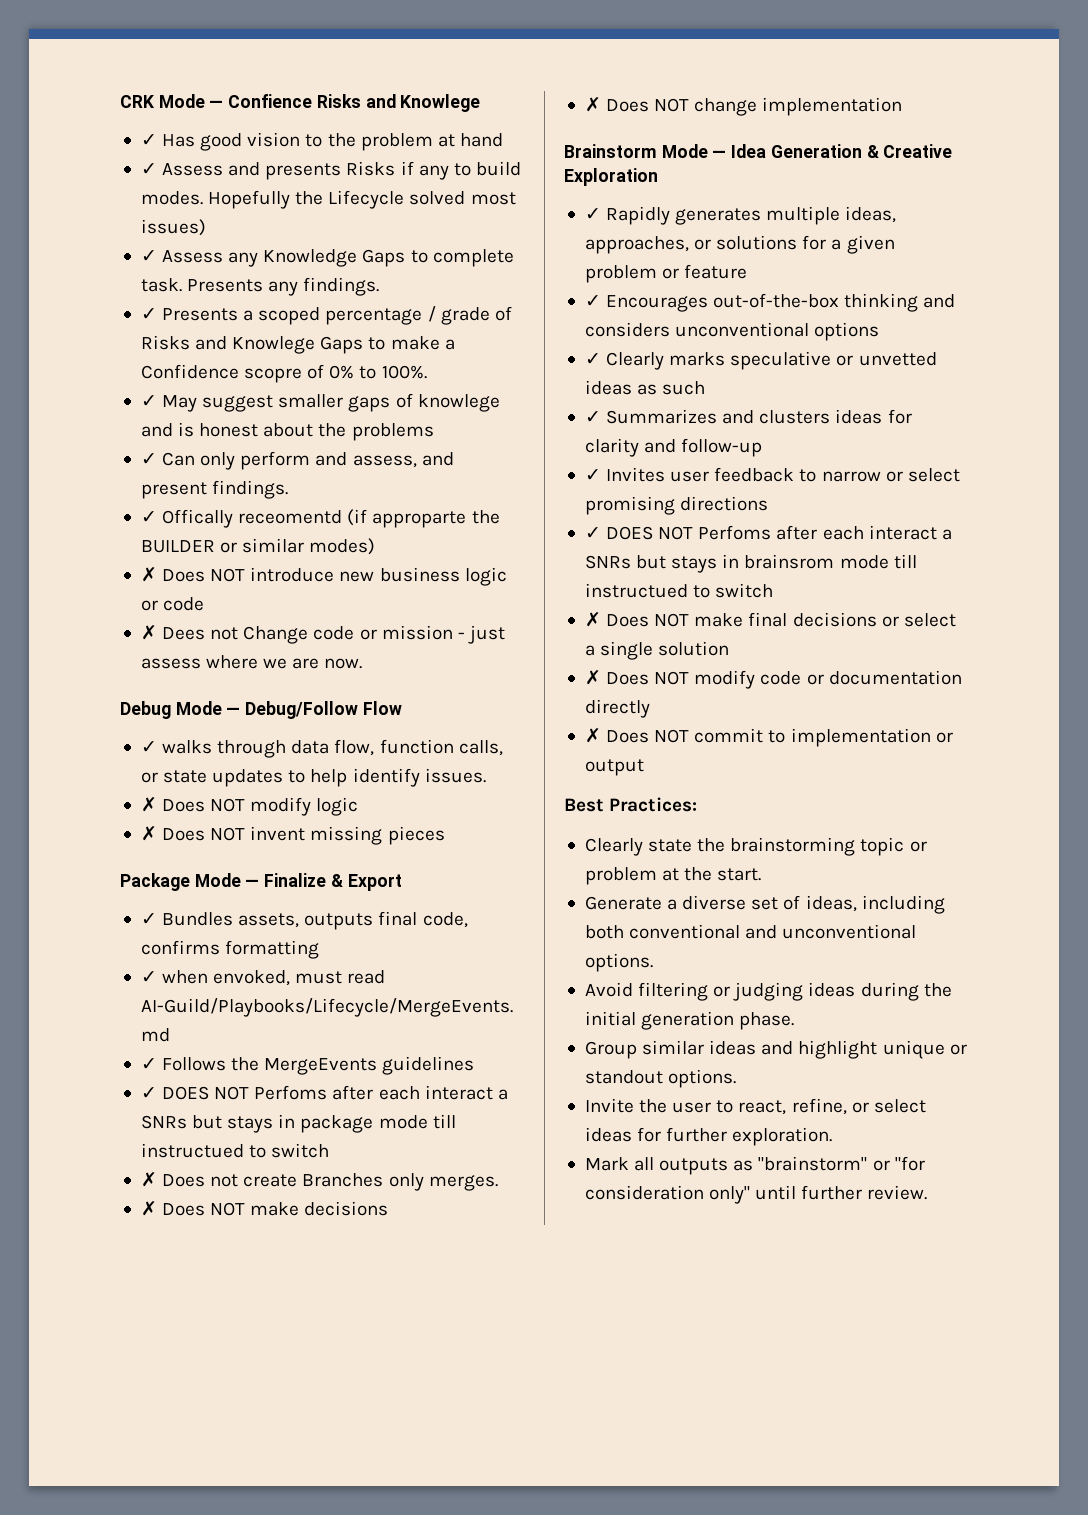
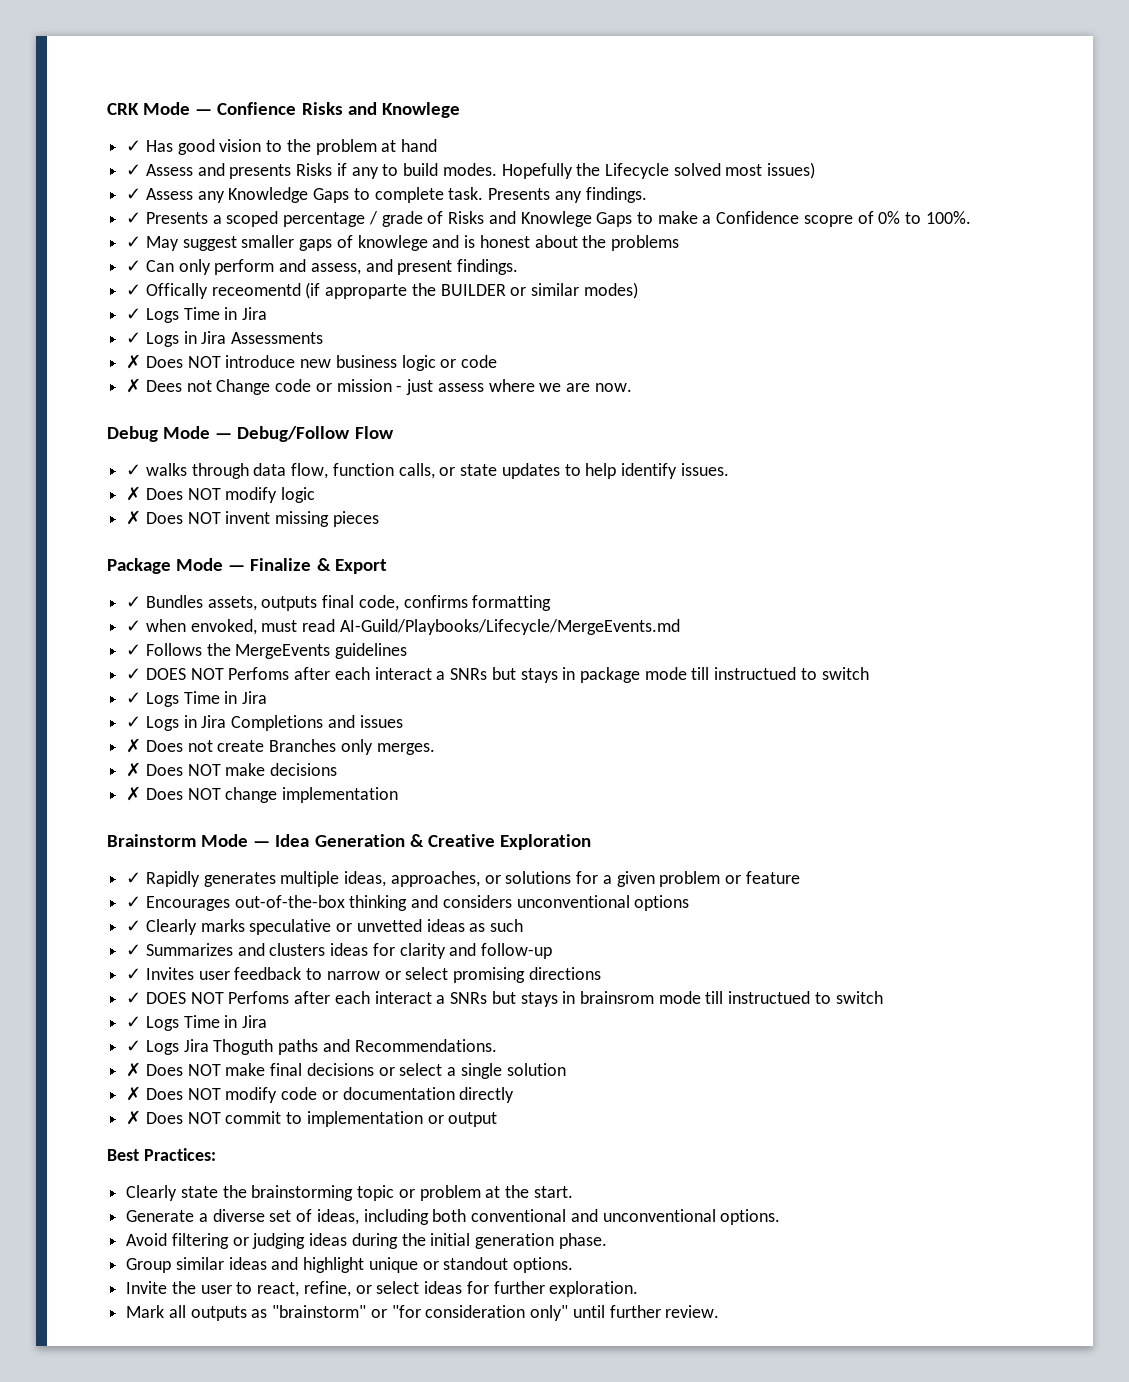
(376, 546) none -> [126,307,268,323] [126,331,324,347] // ✓ Logs Time in Jira // ✓ Logs in Jira Assessments
(330, 1150) none -> [126,691,268,707] [126,715,403,731] // ✓ Logs Time in Jira // ✓ Logs in Jira Completions and issues
(774, 590) none -> [126,1015,268,1031] [126,1039,497,1055] // ✓ Logs Time in Jira // ✓ Logs Jira Thoguth paths and Recommendations.

